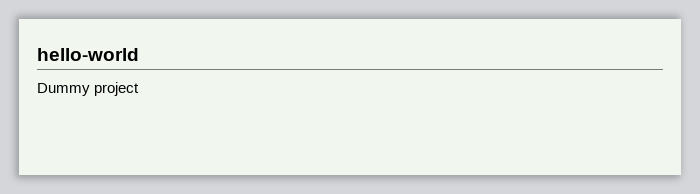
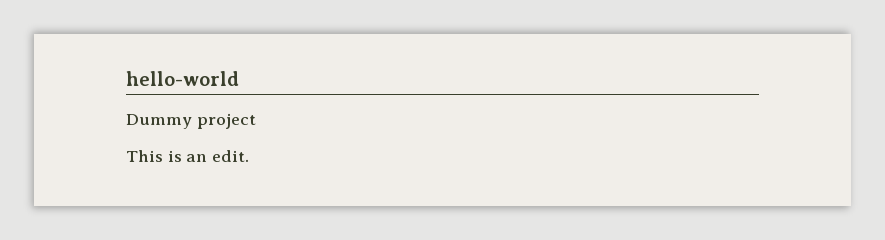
(140, 89) none -> [126,150,250,162] // This is an edit.

